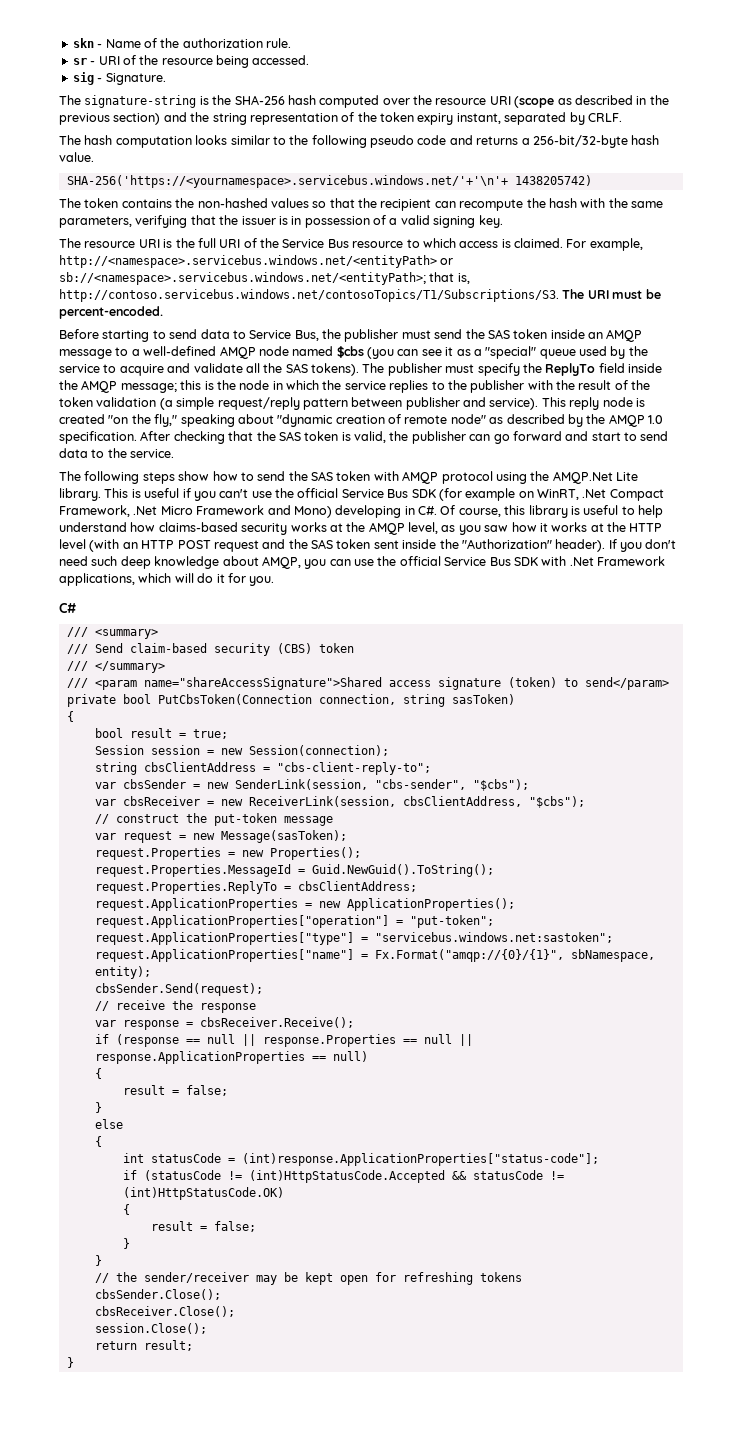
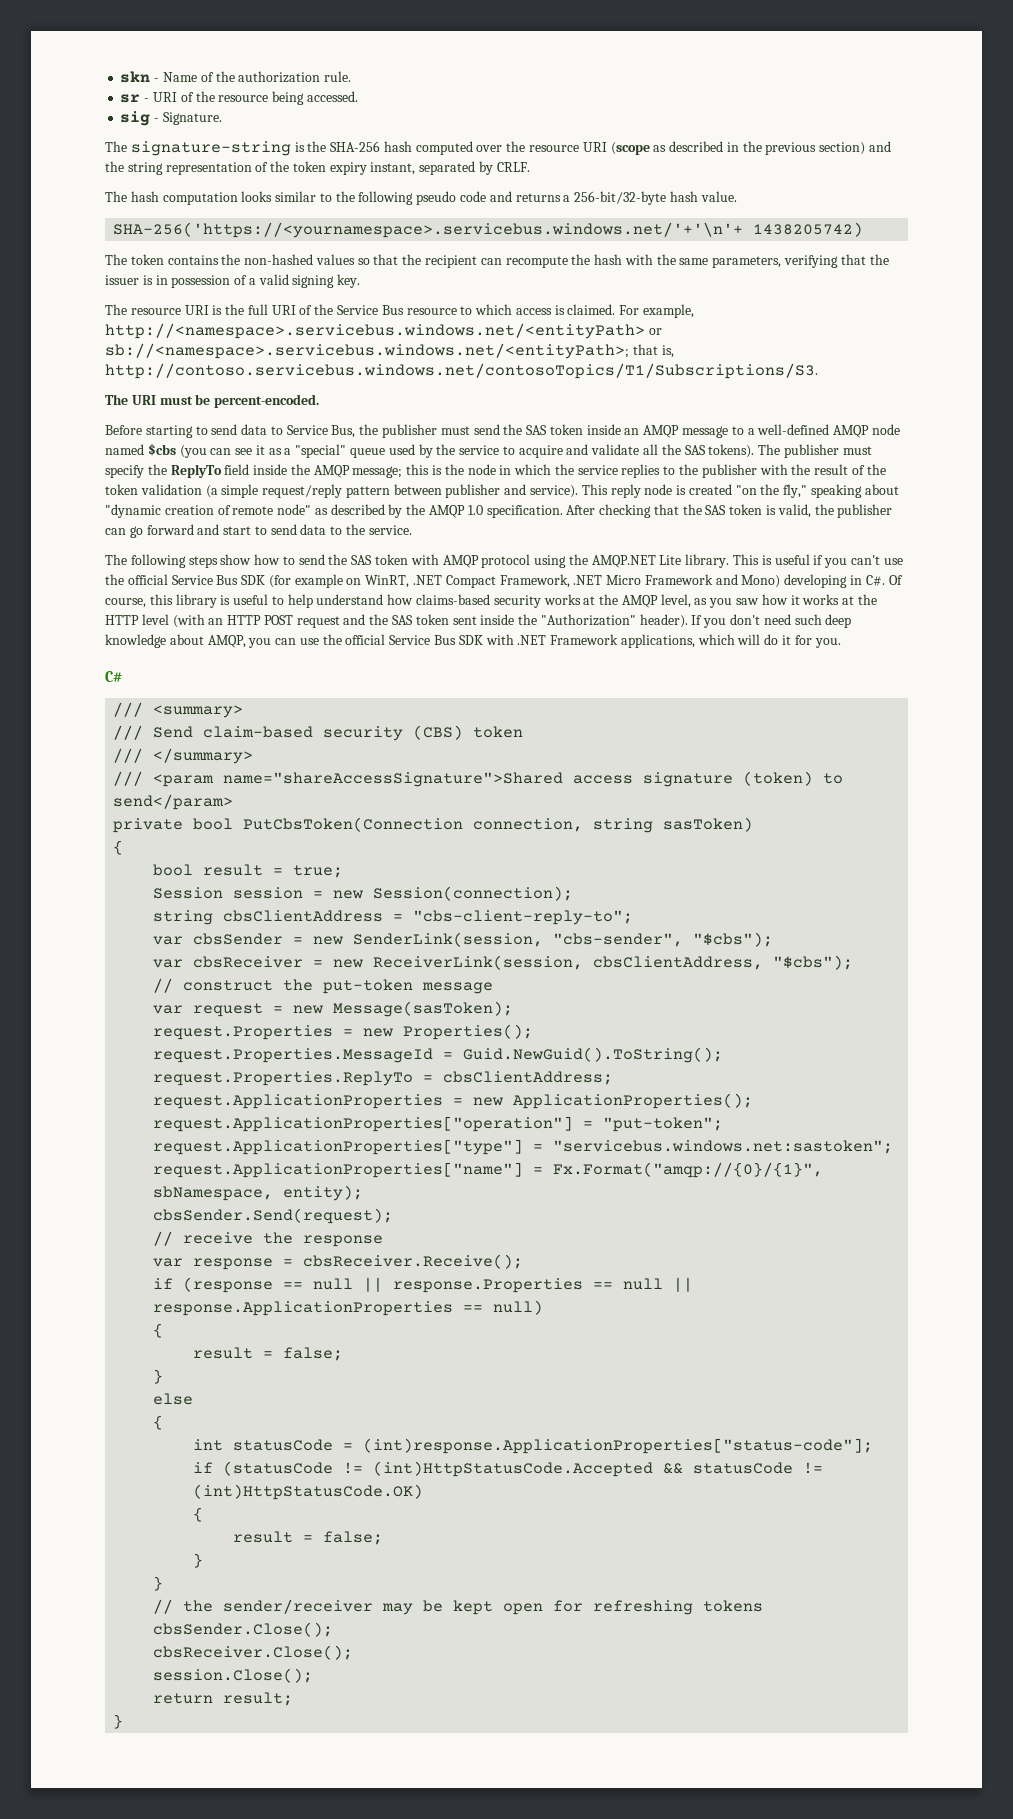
(559, 295) none -> (818, 371) //
[552,471,613,484] AMQP.Net -> [591,555,656,568] AMQP.NET
[582,489,607,498] .Net -> [413,575,443,585] .NET
[133,506,158,515] .Net -> [573,575,603,585] .NET
[569,557,594,566] .Net -> [517,635,547,645] .NET

